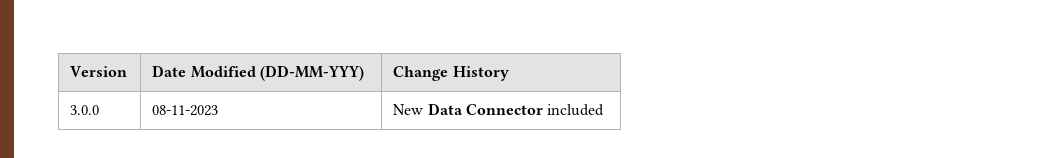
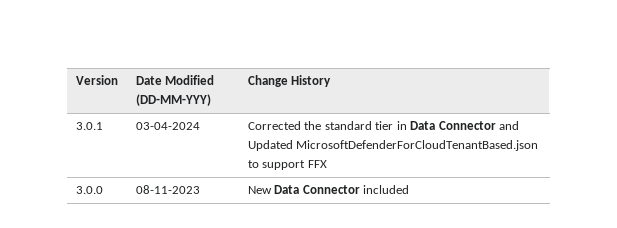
(509, 73) none -> [75,122,103,130] [135,122,200,130] [247,121,520,130] [247,140,539,151] [247,160,327,170] // 3.0.1 | 03-04-2024 | Corrected the standard tier in Data Connector and Updated MicrosoftDefenderForCloudTenantBased.json to support FFX

